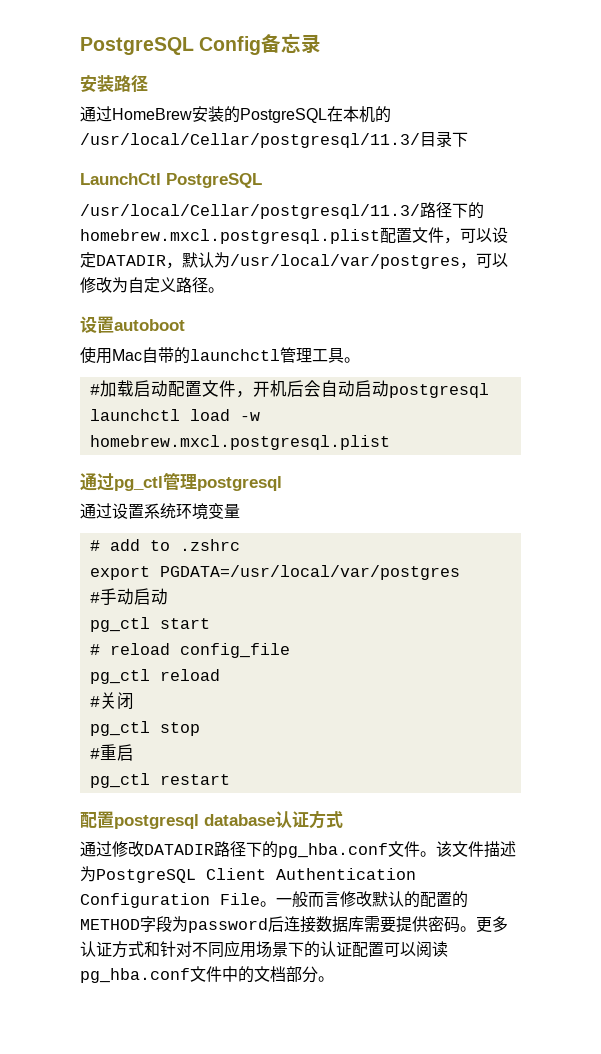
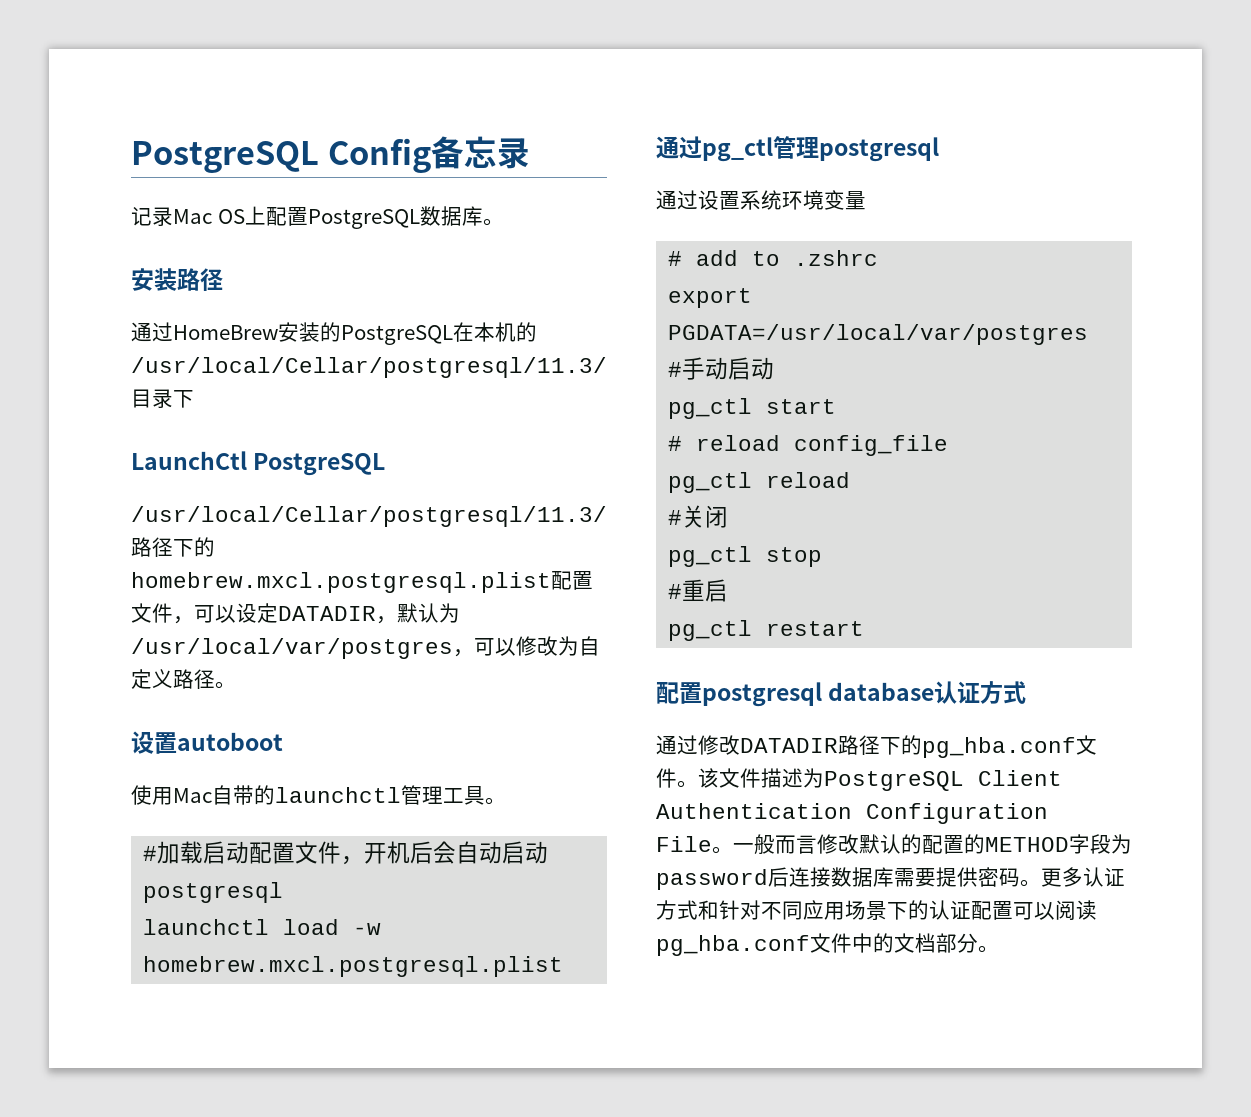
(322, 43) none -> [131,206,504,229] // 记录Mac OS上配置PostgreSQL数据库。

